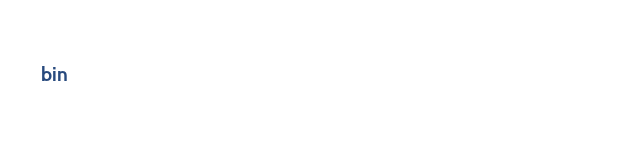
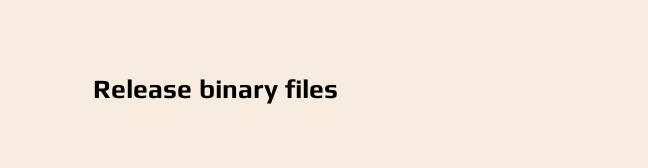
[41,66,68,81] bin -> [93,79,339,104] Release binary files

